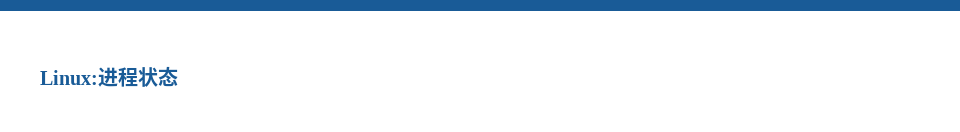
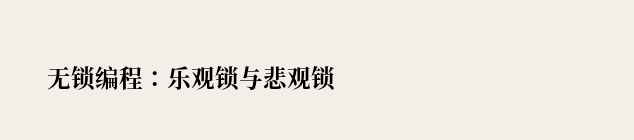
[40,66,178,87] Linux:进程状态 -> [47,66,336,91] 无锁编程：乐观锁与悲观锁

